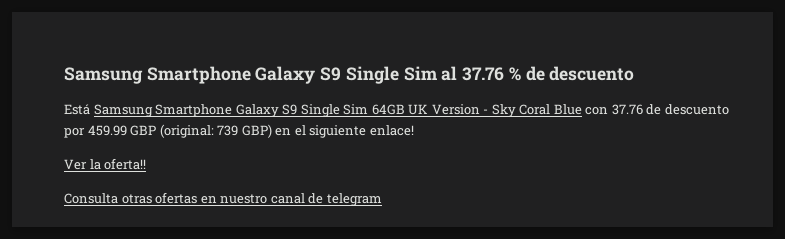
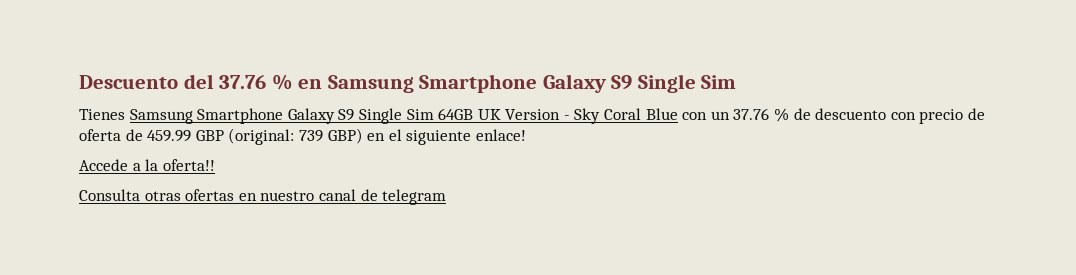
[64,66,635,84] [64,104,90,115] Samsung Smartphone Galaxy S9 Single Sim al 37.76 % de descuento // Está -> [79,74,737,93] [79,109,125,120] Descuento del 37.76 % en Samsung Smartphone Galaxy S9 Single Sim // Tienes
[611,104,729,115] [64,128,85,138] 37.76 de descuento por -> [710,108,985,124] [79,129,143,141] un 37.76 % de descuento con precio de oferta de
[64,159,87,170] Ver -> [79,159,141,171] Accede a

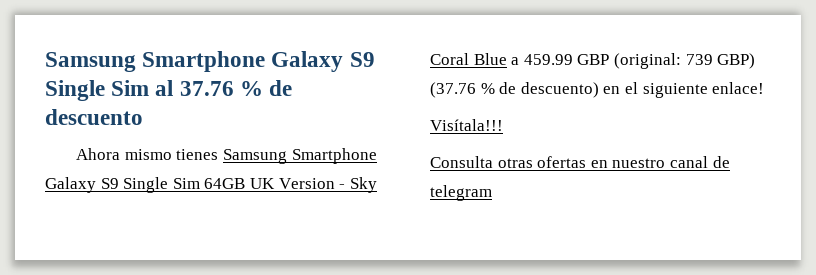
[79,74,737,93] [79,109,125,120] Descuento del 37.76 % en Samsung Smartphone Galaxy S9 Single Sim // Tienes -> [45,51,375,72] [45,80,293,101] [45,109,143,125] [76,148,219,160] Samsung Smartphone Galaxy S9 Single Sim al 37.76 % de descuento // Ahora mismo tienes
[682,108,985,124] [79,129,143,141] con un 37.76 % de descuento con precio de oferta de -> [511,57,520,65] a
(363, 136) none -> [430,82,599,98] (37.76 % de descuento)
[79,159,215,171] Accede a la oferta!! -> [430,119,503,131] Visítala!!!

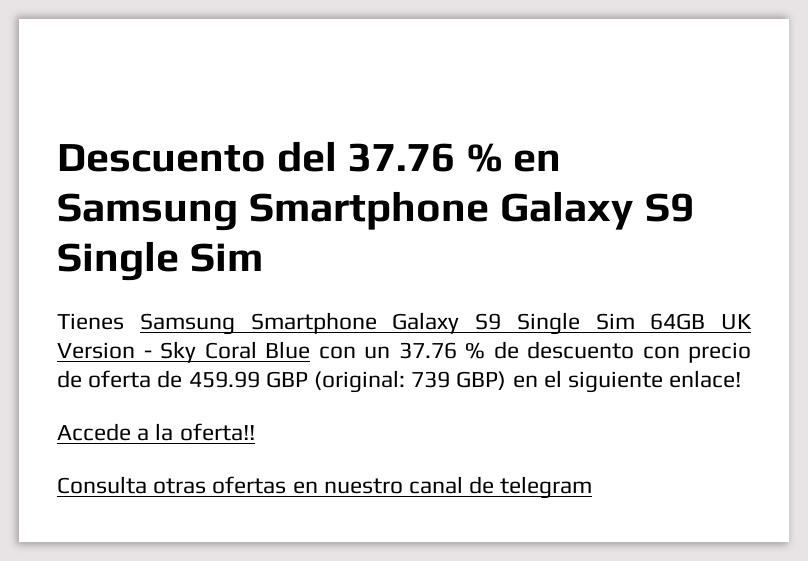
[45,51,375,72] [45,80,293,101] [45,109,143,125] [76,148,219,160] Samsung Smartphone Galaxy S9 Single Sim al 37.76 % de descuento // Ahora mismo tienes -> [57,141,561,172] [57,191,694,231] [57,241,264,281] [57,313,124,330] Descuento del 37.76 % en Samsung Smartphone Galaxy S9 Single Sim // Tienes
[511,57,520,65] a -> [318,341,751,363] [57,370,183,388] con un 37.76 % de descuento con precio de oferta de
[430,82,599,98] (37.76 % de descuento) -> (507, 380) none
[430,119,503,131] Visítala!!! -> [57,423,255,441] Accede a la oferta!!

